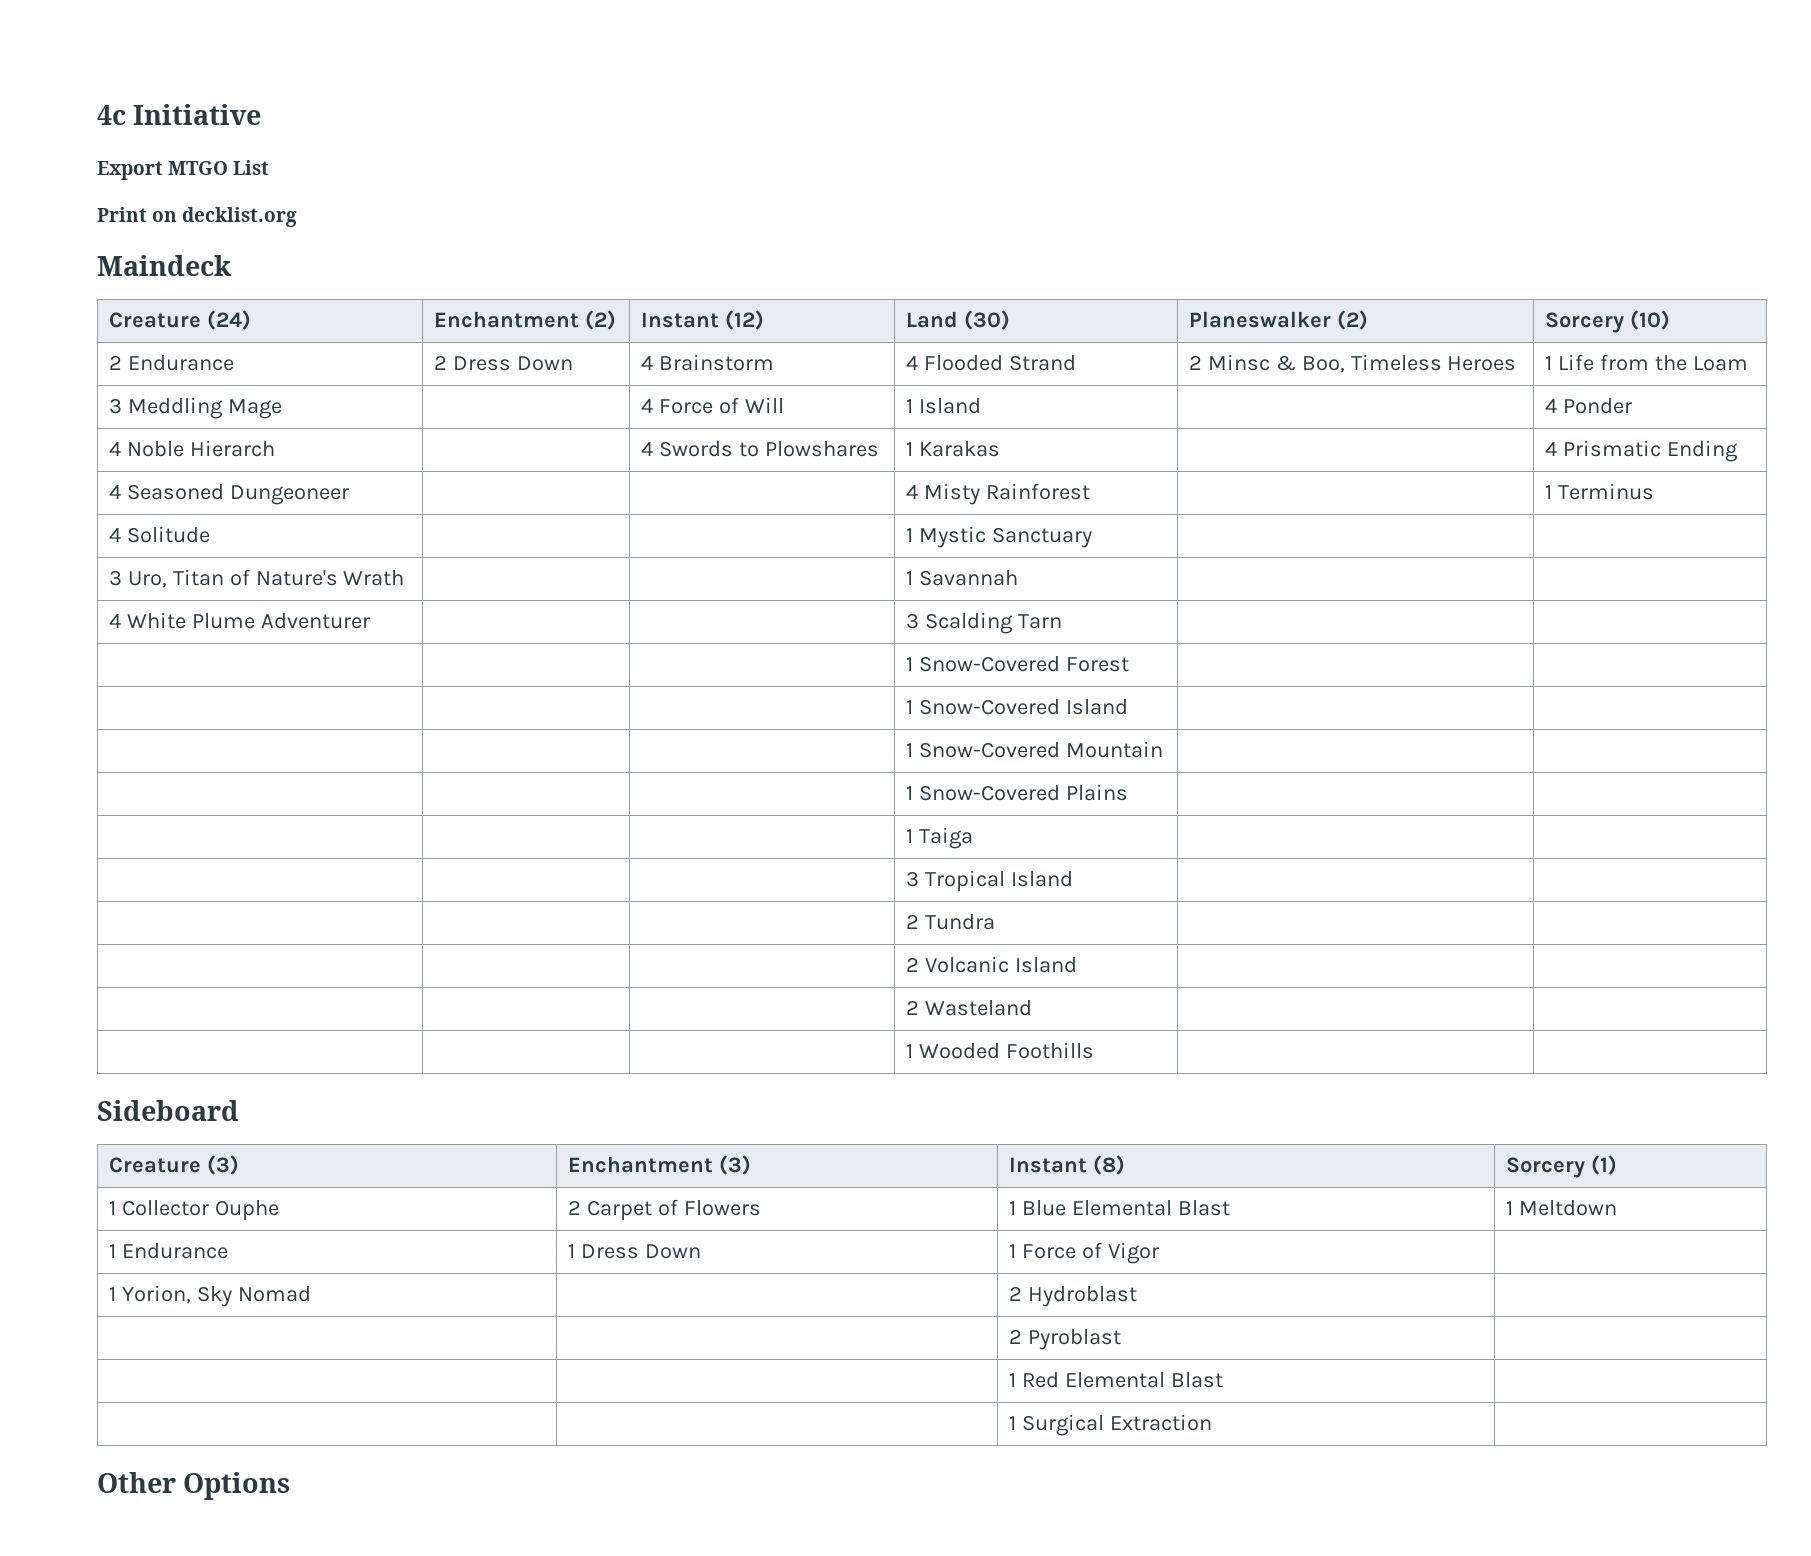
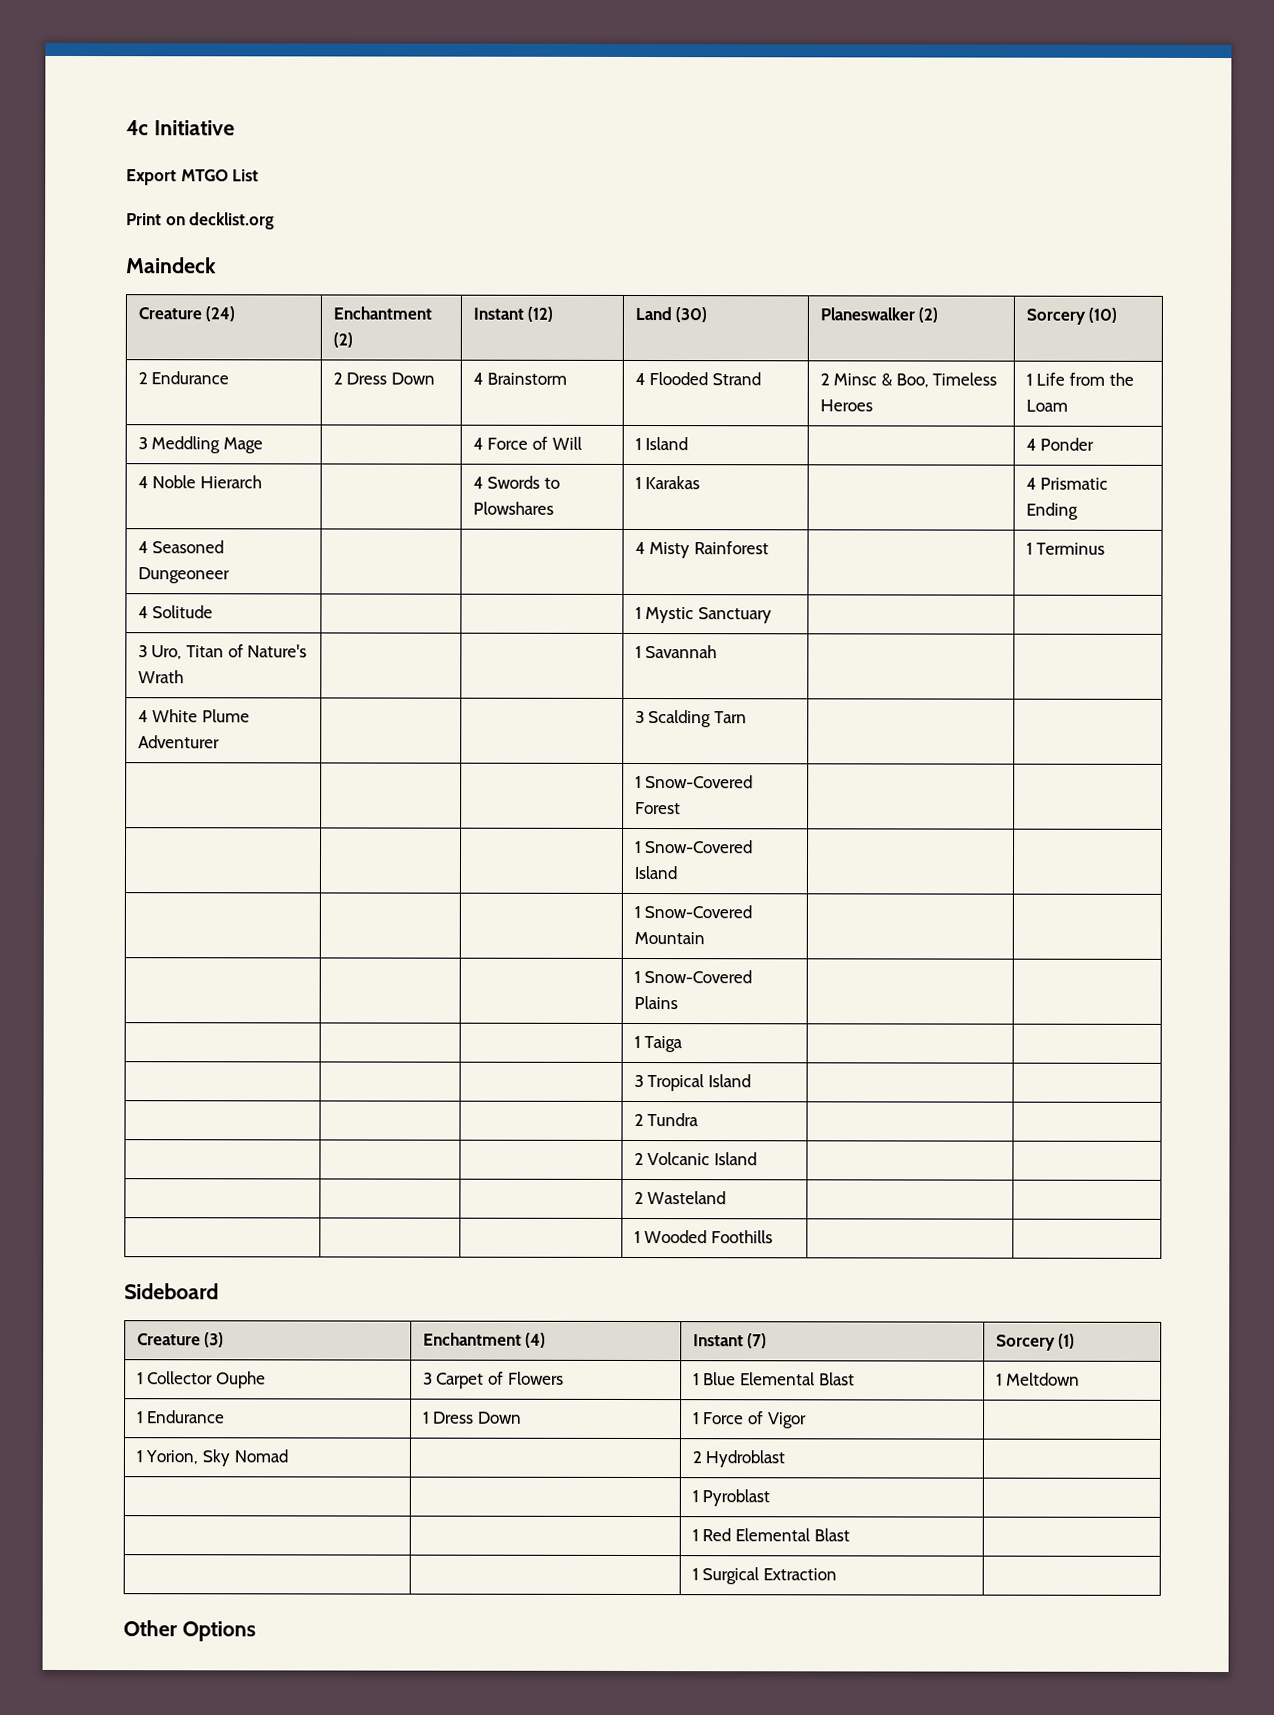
[718,1155,751,1175] [1008,1155,1125,1175] (3) | Instant (8) -> [525,1332,547,1348] [692,1333,768,1349] (4) | Instant (7)
[567,1200,581,1215] 2 -> [422,1372,433,1385] 3
[1008,1329,1022,1344] 2 -> [691,1490,699,1503] 1

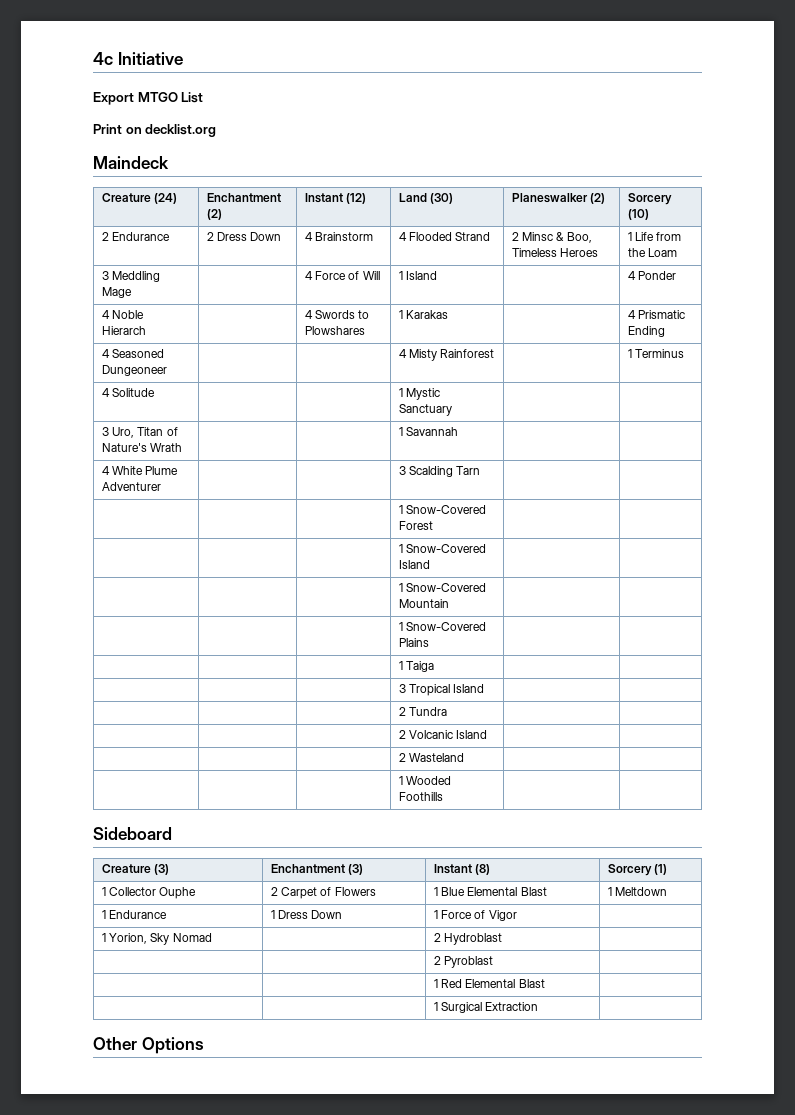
[525,1332,547,1348] [692,1333,768,1349] (4) | Instant (7) -> [348,864,364,875] [433,864,491,875] (3) | Instant (8)
[422,1372,433,1385] 3 -> [270,887,278,896] 2
[691,1490,699,1503] 1 -> [433,956,441,965] 2

